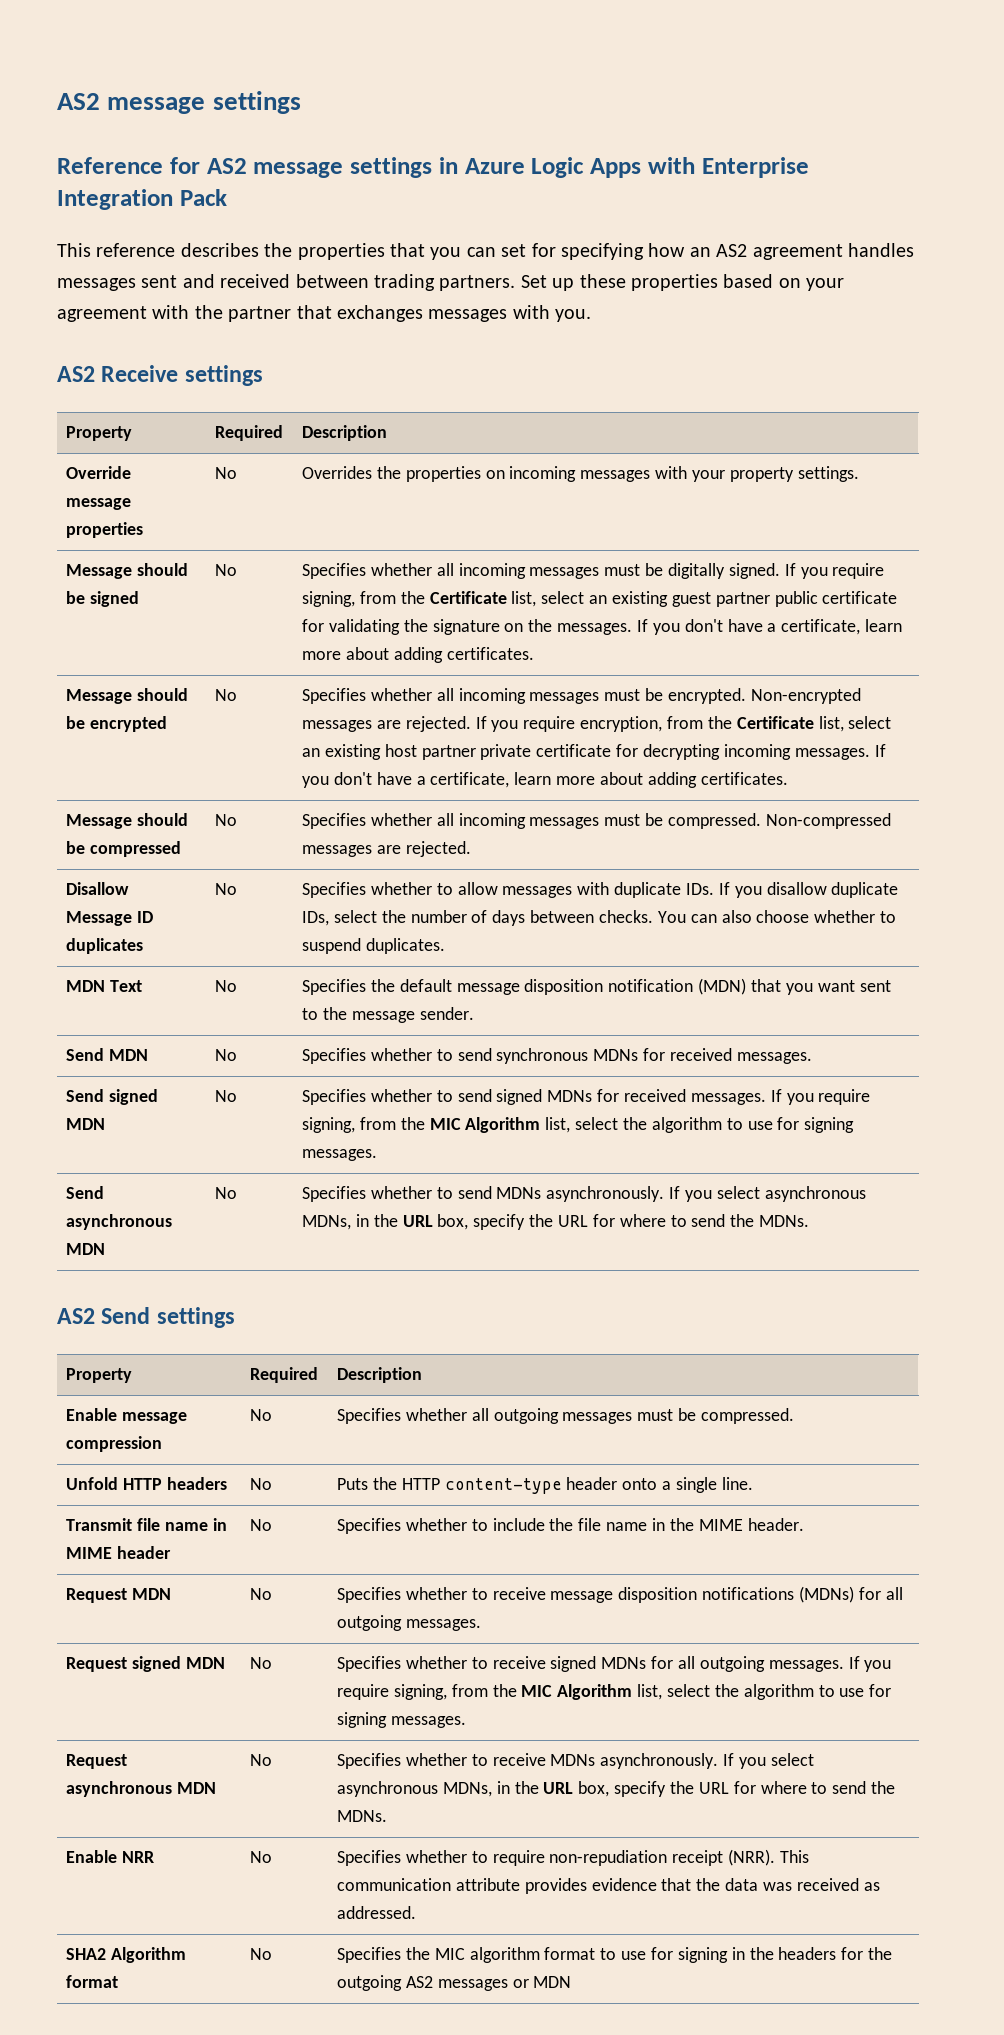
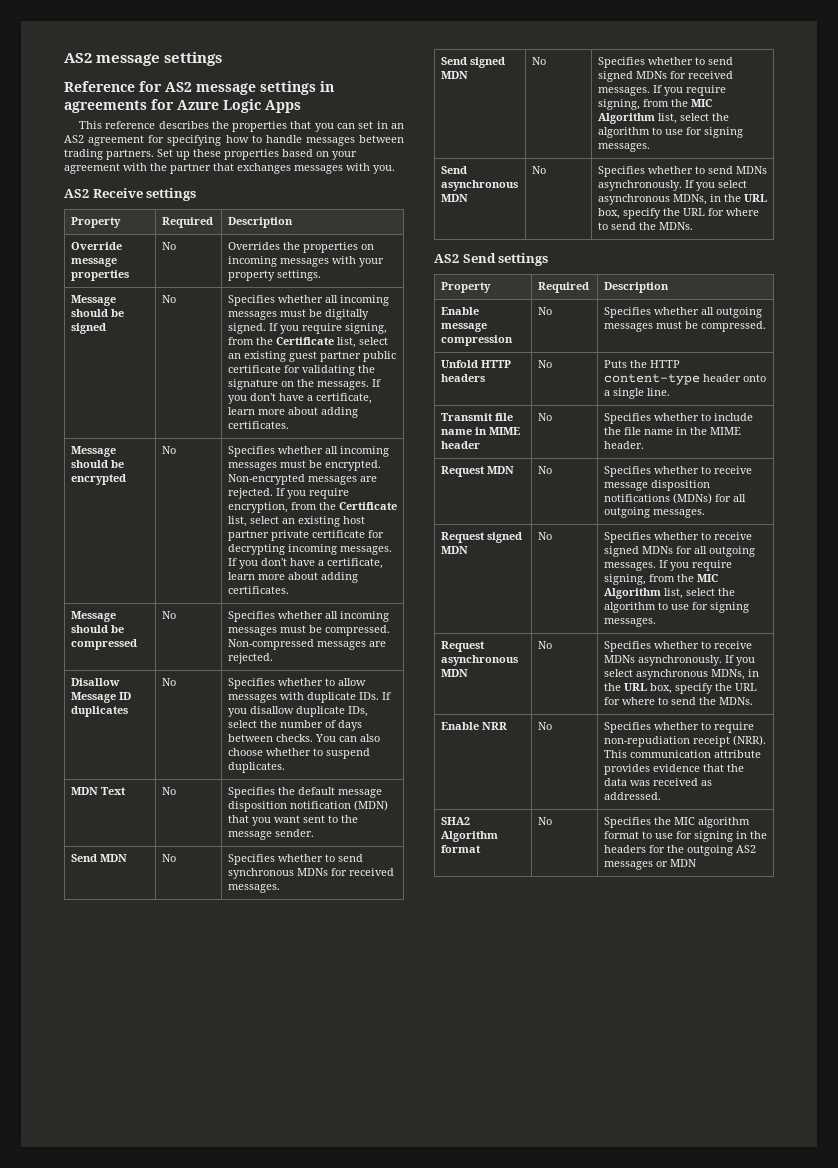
(458, 165) none -> [64,99,174,113] agreements for
[647,157,809,178] [57,189,227,210] with Enterprise Integration Pack -> (301, 106) none
[531,243,914,260] [57,274,291,291] for specifying how an AS2 agreement handles messages sent and received -> [376,121,404,129] [64,135,355,146] in an AS2 agreement for specifying how to handle messages

